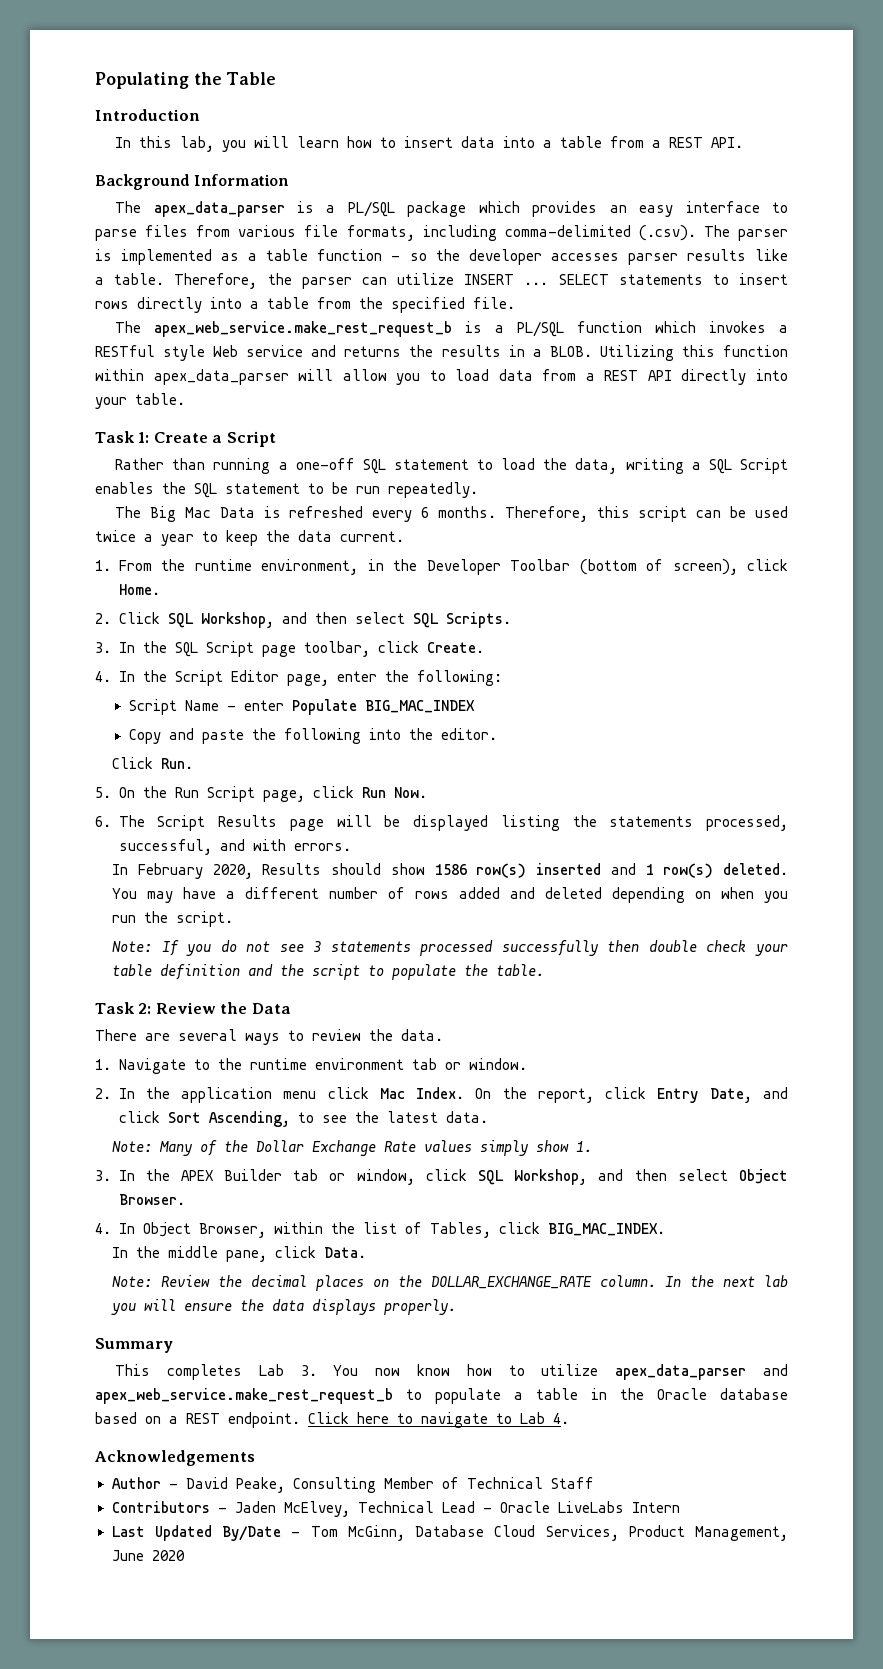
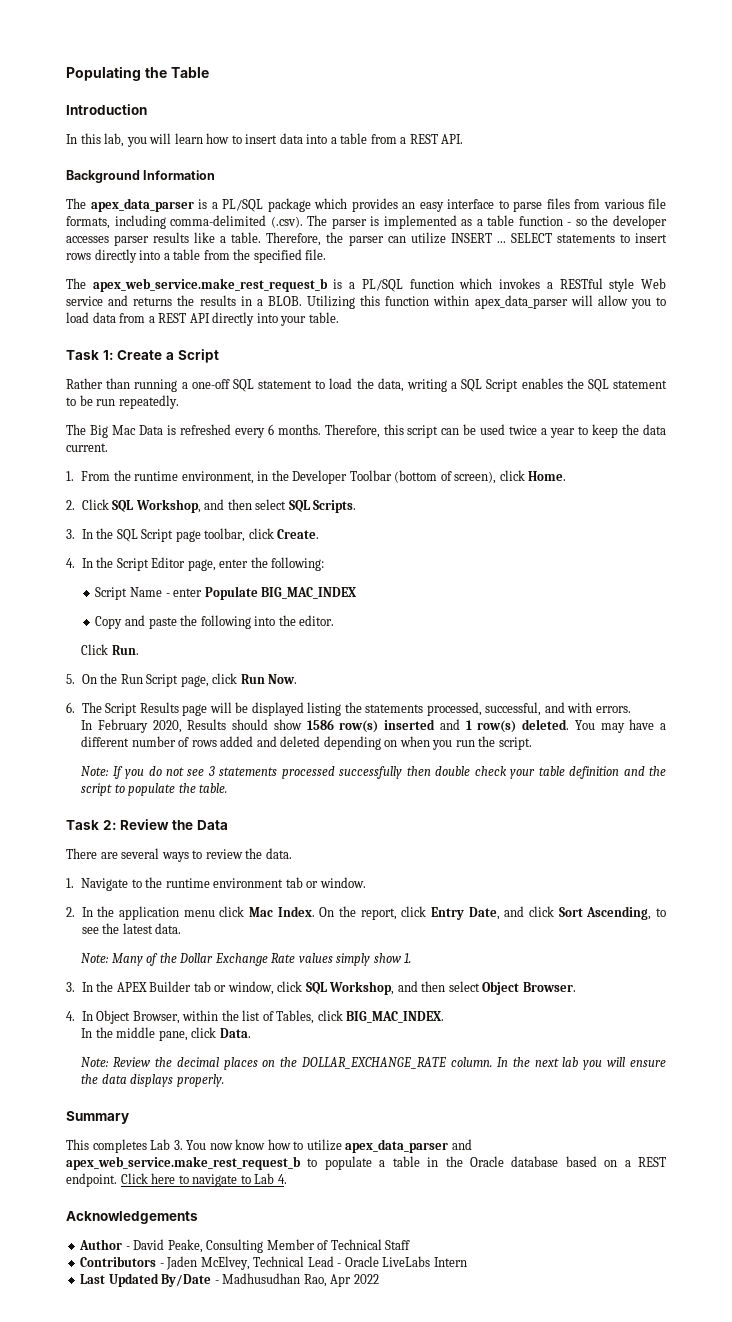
[310,1525,788,1541] [111,1550,185,1561] Tom McGinn, Database Cloud Services, Product Management, June 2020 -> [222,1273,379,1287] Madhusudhan Rao, Apr 2022

